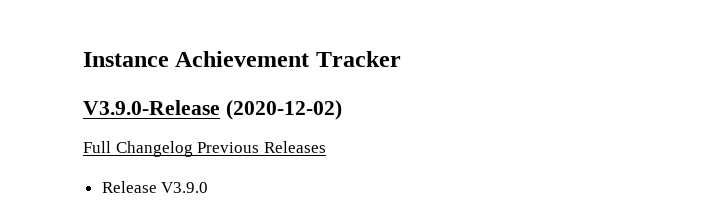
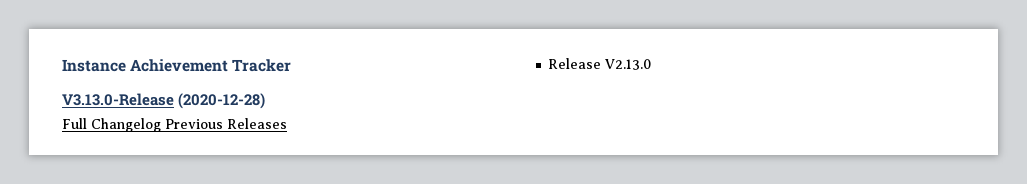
[83,100,342,120] V3.9.0-Release (2020-12-02) -> [62,93,266,109] V3.13.0-Release (2020-12-28)
[161,182,209,193] V3.9.0 -> [605,59,652,70] V2.13.0

